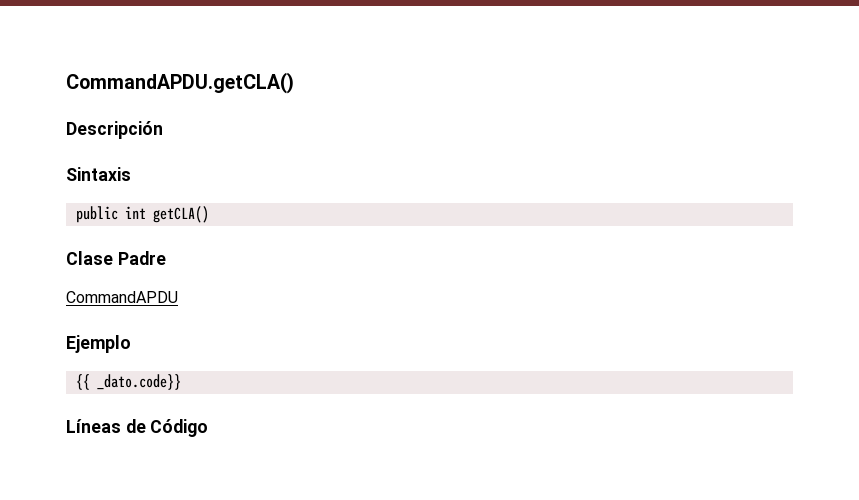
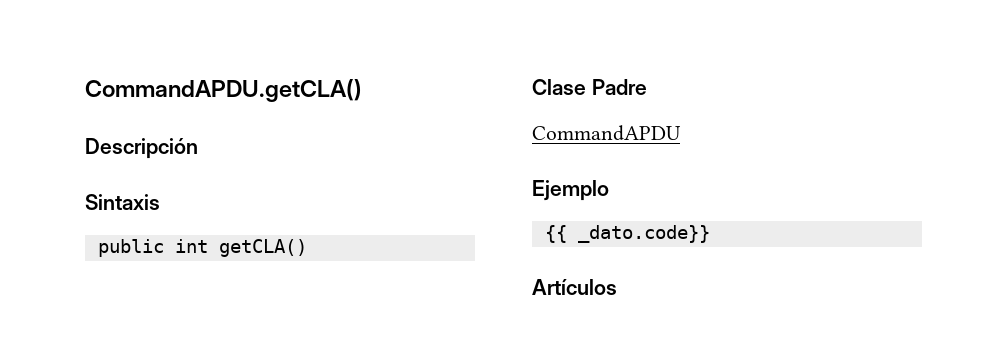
[66,419,209,437] Líneas de Código -> [532,279,617,295] Artículos

